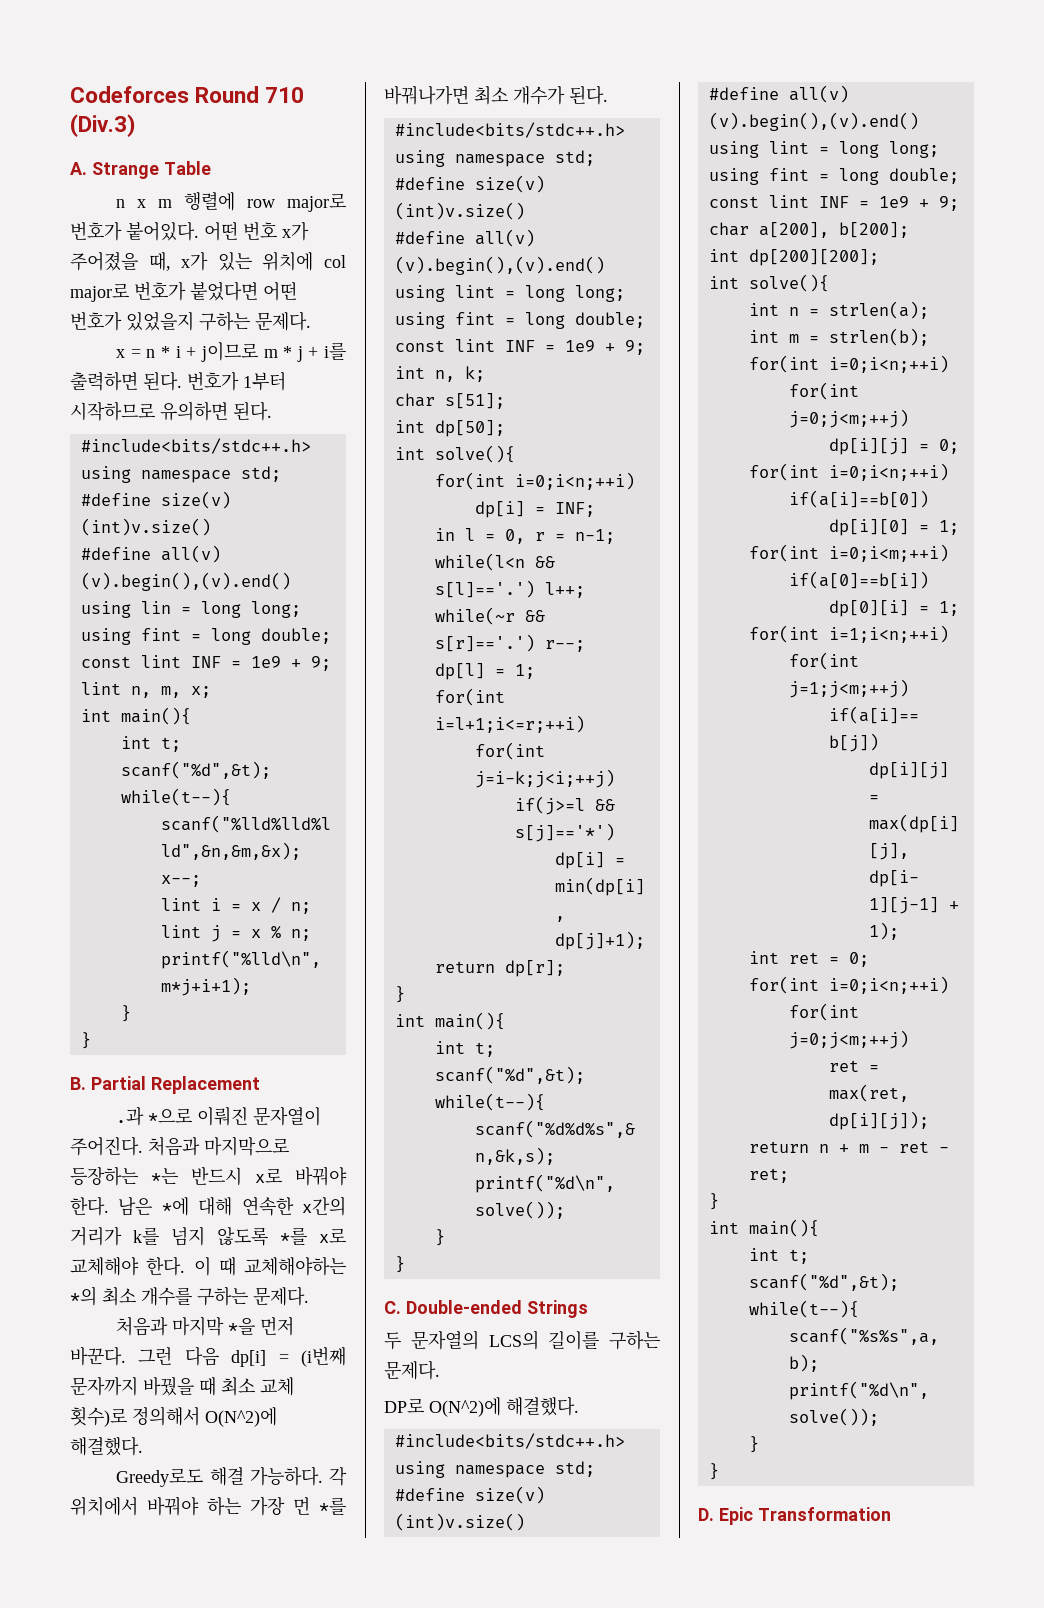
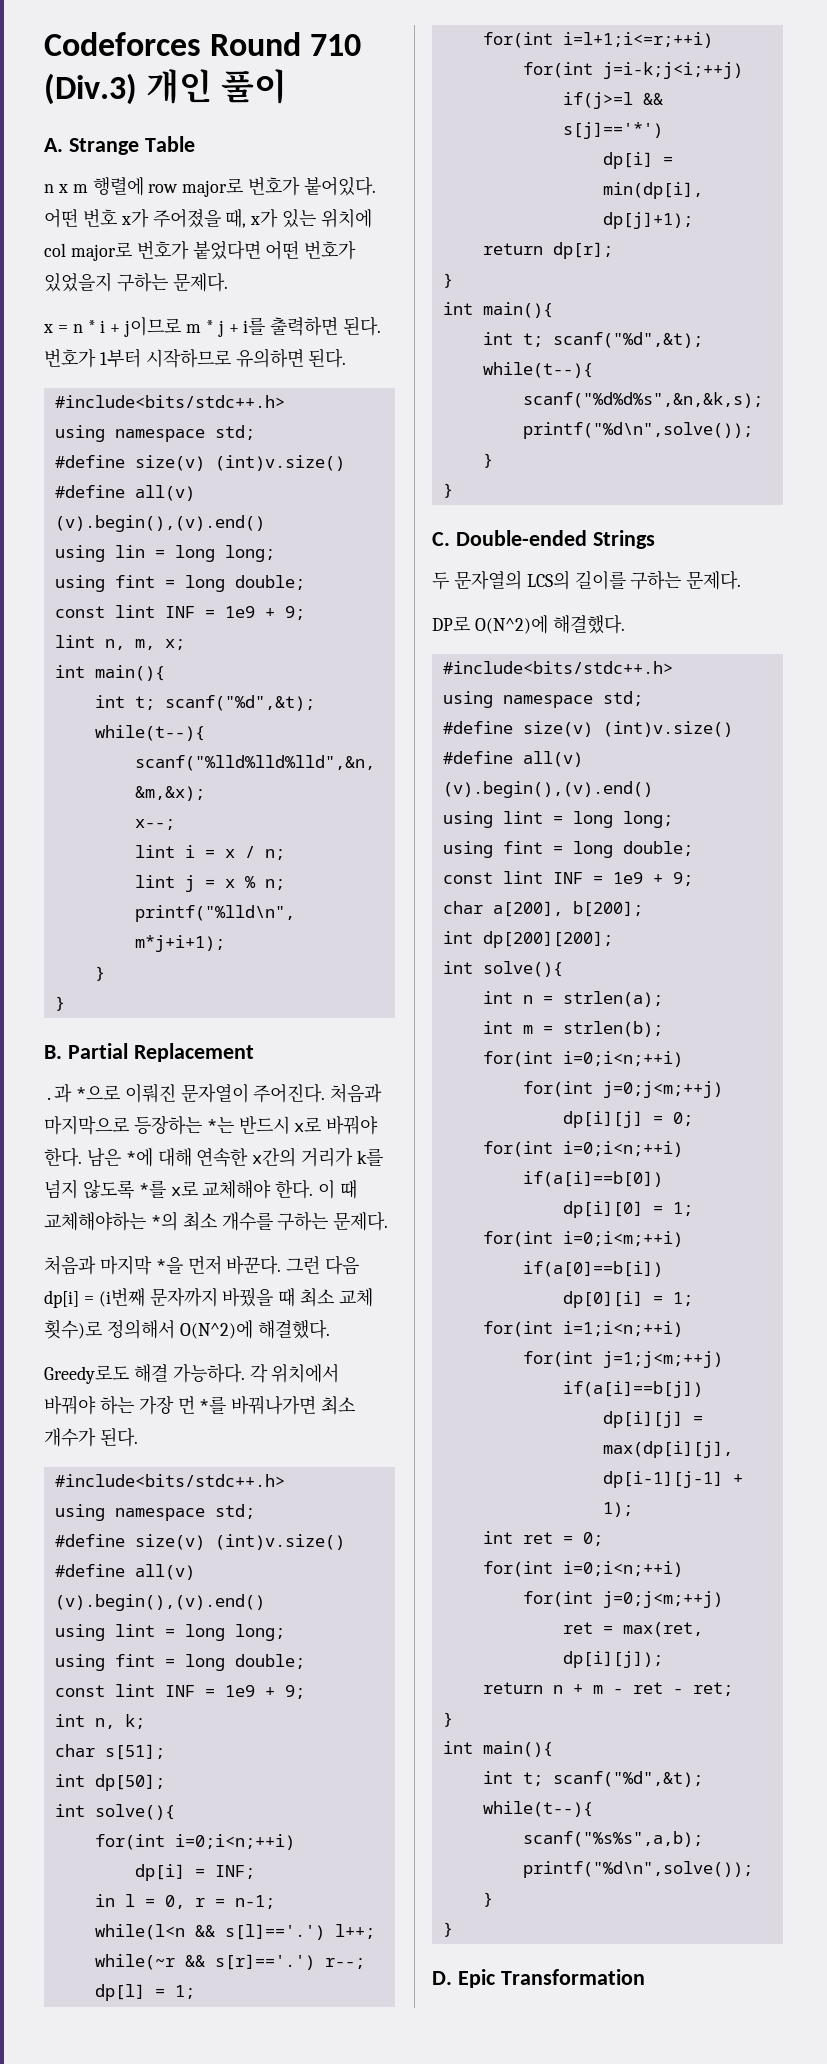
(135, 125) none -> [146,69,288,104] 개인 풀이

